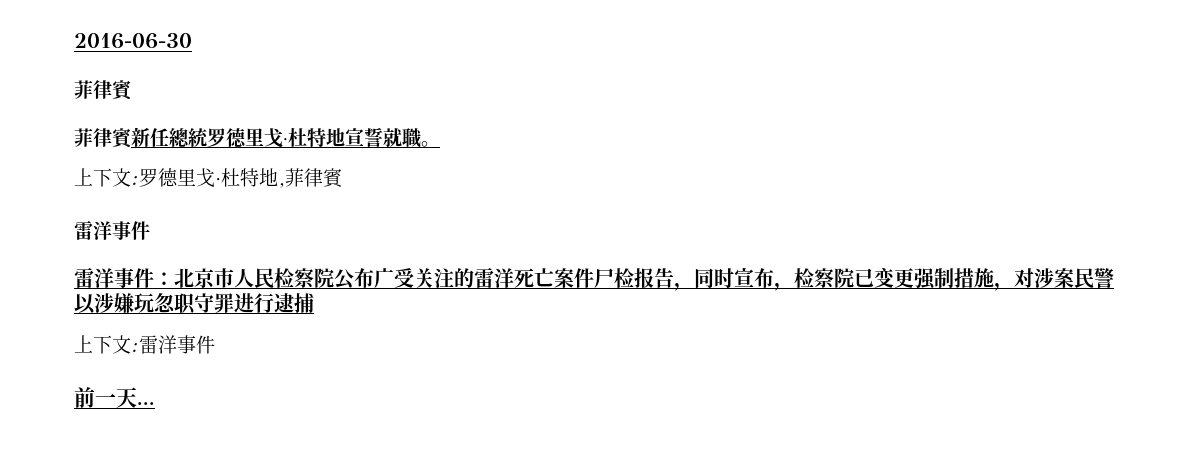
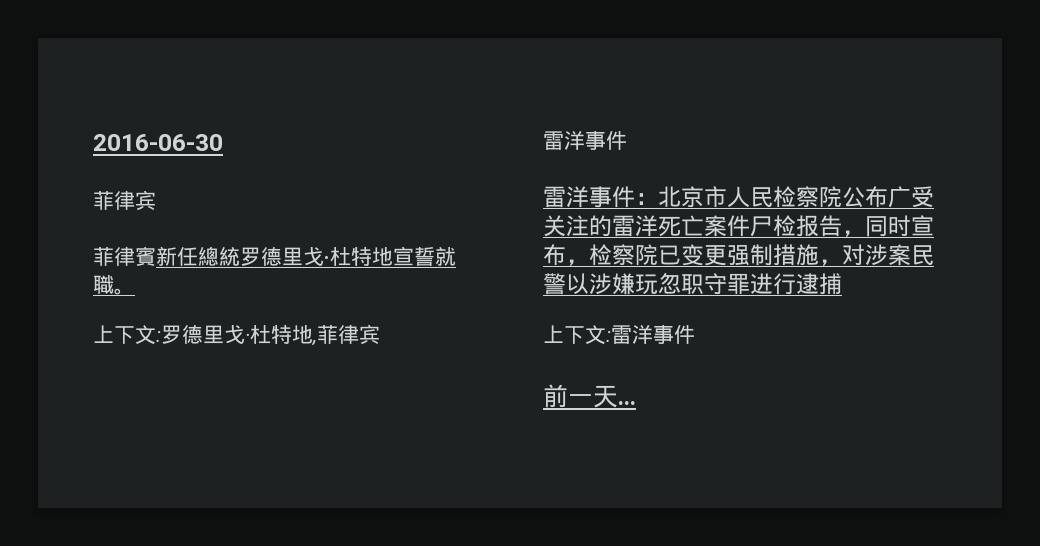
[112,80,134,101] 賓 -> [135,190,156,211] 宾
[323,168,344,188] 賓 -> [359,324,380,345] 宾

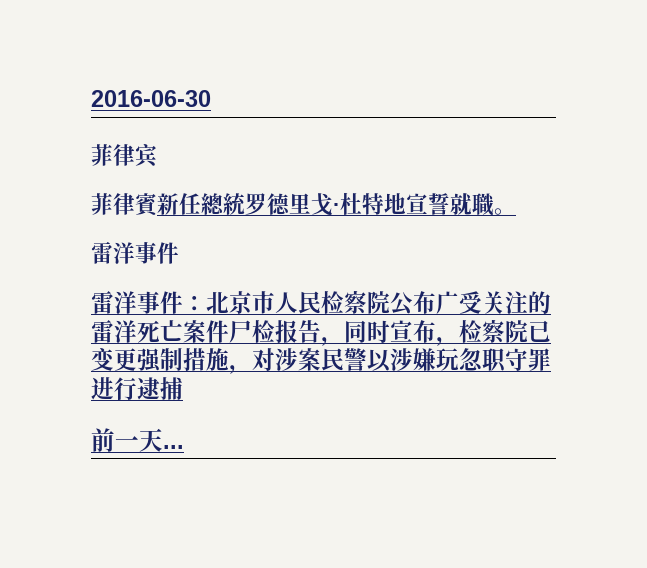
[93,324,380,346] // 上下文:罗德里戈·杜特地,菲律宾 -> (516, 211) none
[543,325,695,345] // 上下文:雷洋事件 -> (183, 388) none

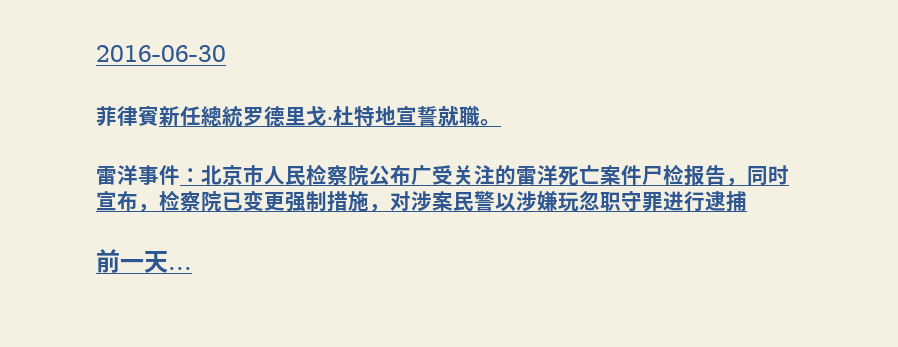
[91,143,157,167] // 菲律宾 -> (226, 53) none
[91,291,183,314] // 雷洋事件 -> (180, 175) none

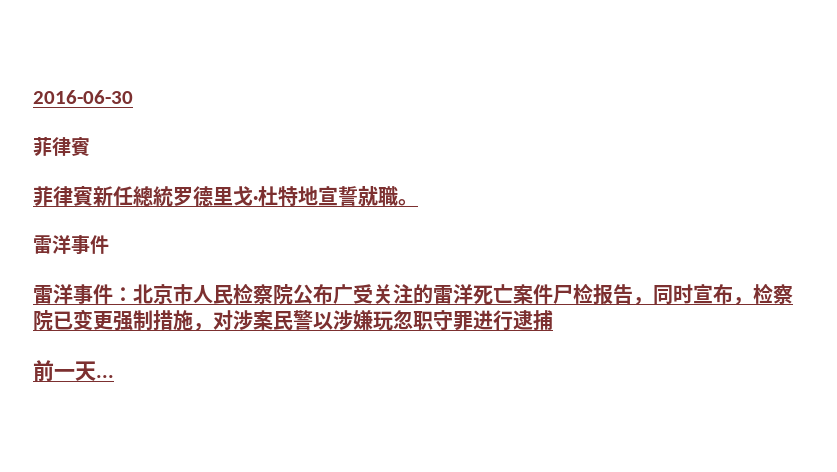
(159, 115) none -> [33,185,93,206] // 菲律賓
(180, 175) none -> [33,284,113,304] // 雷洋事件

